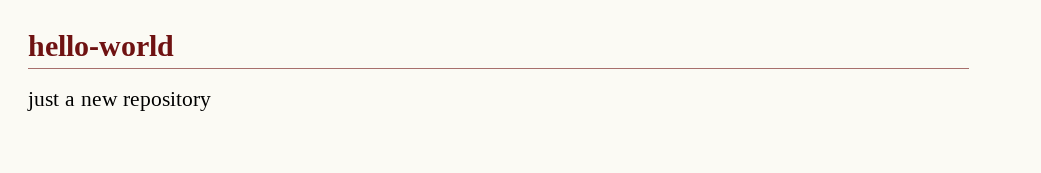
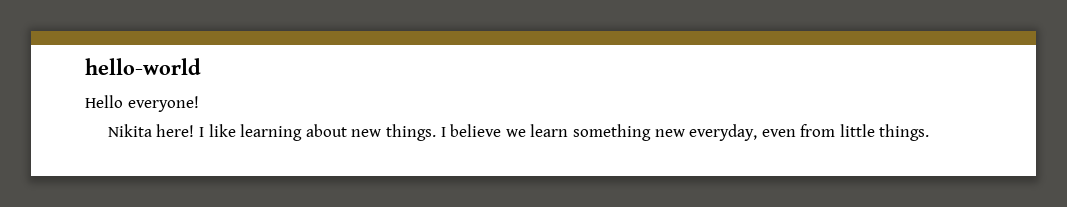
[27,92,212,111] just a new repository -> [85,95,199,112] [107,124,930,141] Hello everyone! // Nikita here! I like learning about new things. I believe we learn something new everyday, even from little things.

